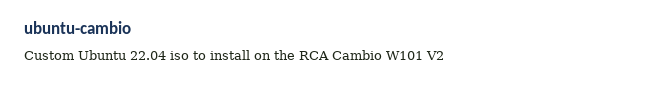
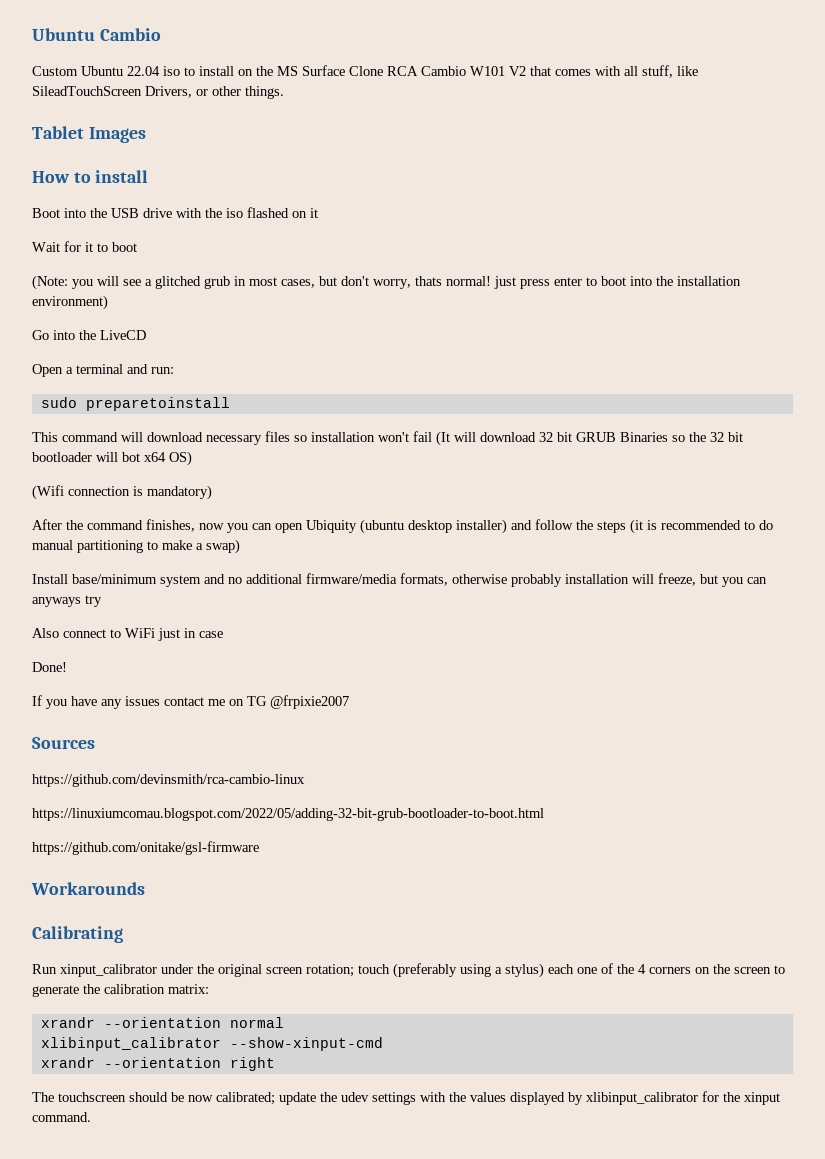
[24,21,131,34] ubuntu-cambio -> [32,28,161,41] Ubuntu Cambio
(295, 55) none -> [277,65,383,76] MS Surface Clone
(444, 55) none -> [530,65,698,78] [32,86,284,99] [32,126,146,143] [32,170,149,183] [32,207,318,218] [32,241,137,252] [32,275,741,290] [32,295,108,310] [32,330,146,340] [32,364,174,377] [40,397,230,411] [32,431,743,446] [32,451,192,466] [32,485,212,500] [32,519,773,534] [32,539,240,554] [32,573,767,587] [32,595,102,607] [32,628,223,641] [32,662,67,672] [32,695,349,709] [32,737,95,749] [32,774,305,787] [32,808,544,821] [32,841,259,855] [31,882,145,895] [32,926,123,943] [32,963,785,978] [32,984,209,997] [40,1017,284,1028] [40,1037,383,1051] [40,1057,275,1071] [32,1091,780,1105] [32,1112,91,1122] that comes with all stuff, like SileadTouchScreen Drivers, or other things. // Tablet Images // How to install // Boot into the USB drive with the iso flashed on it // Wait for it to boot // (Note: you will see a glitched grub in most cases, but don't worry, thats normal! just press enter to boot into the installation environment) // Go into the LiveCD // Open a terminal and run: // sudo preparetoinstall // This command will download necessary files so installation won't fail (It will download 32 bit GRUB Binaries so the 32 bit bootloader will bot x64 OS) // (Wifi connection is mandatory) // After the command finishes, now you can open Ubiquity (ubuntu desktop installer) and follow the steps (it is recommended to do manual partitioning to make a swap) // Install base/minimum system and no additional firmware/media formats, otherwise probably installation will freeze, but you can anyways try // Also connect to WiFi just in case // Done! // If you have any issues contact me on TG @frpixie2007 // Sources // https://github.com/devinsmith/rca-cambio-linux // https://linuxiumcomau.blogspot.com/2022/05/adding-32-bit-grub-bootloader-to-boot.html // https://github.com/onitake/gsl-firmware // Workarounds // Calibrating // Run xinput_calibrator under the original screen rotation; touch (preferably using a stylus) each one of the 4 corners on the screen to generate the calibration matrix: // xrandr --orientation normal // xlibinput_calibrator --show-xinput-cmd // xrandr --orientation right // The touchscreen should be now calibrated; update the udev settings with the values displayed by xlibinput_calibrator for the xinput command.

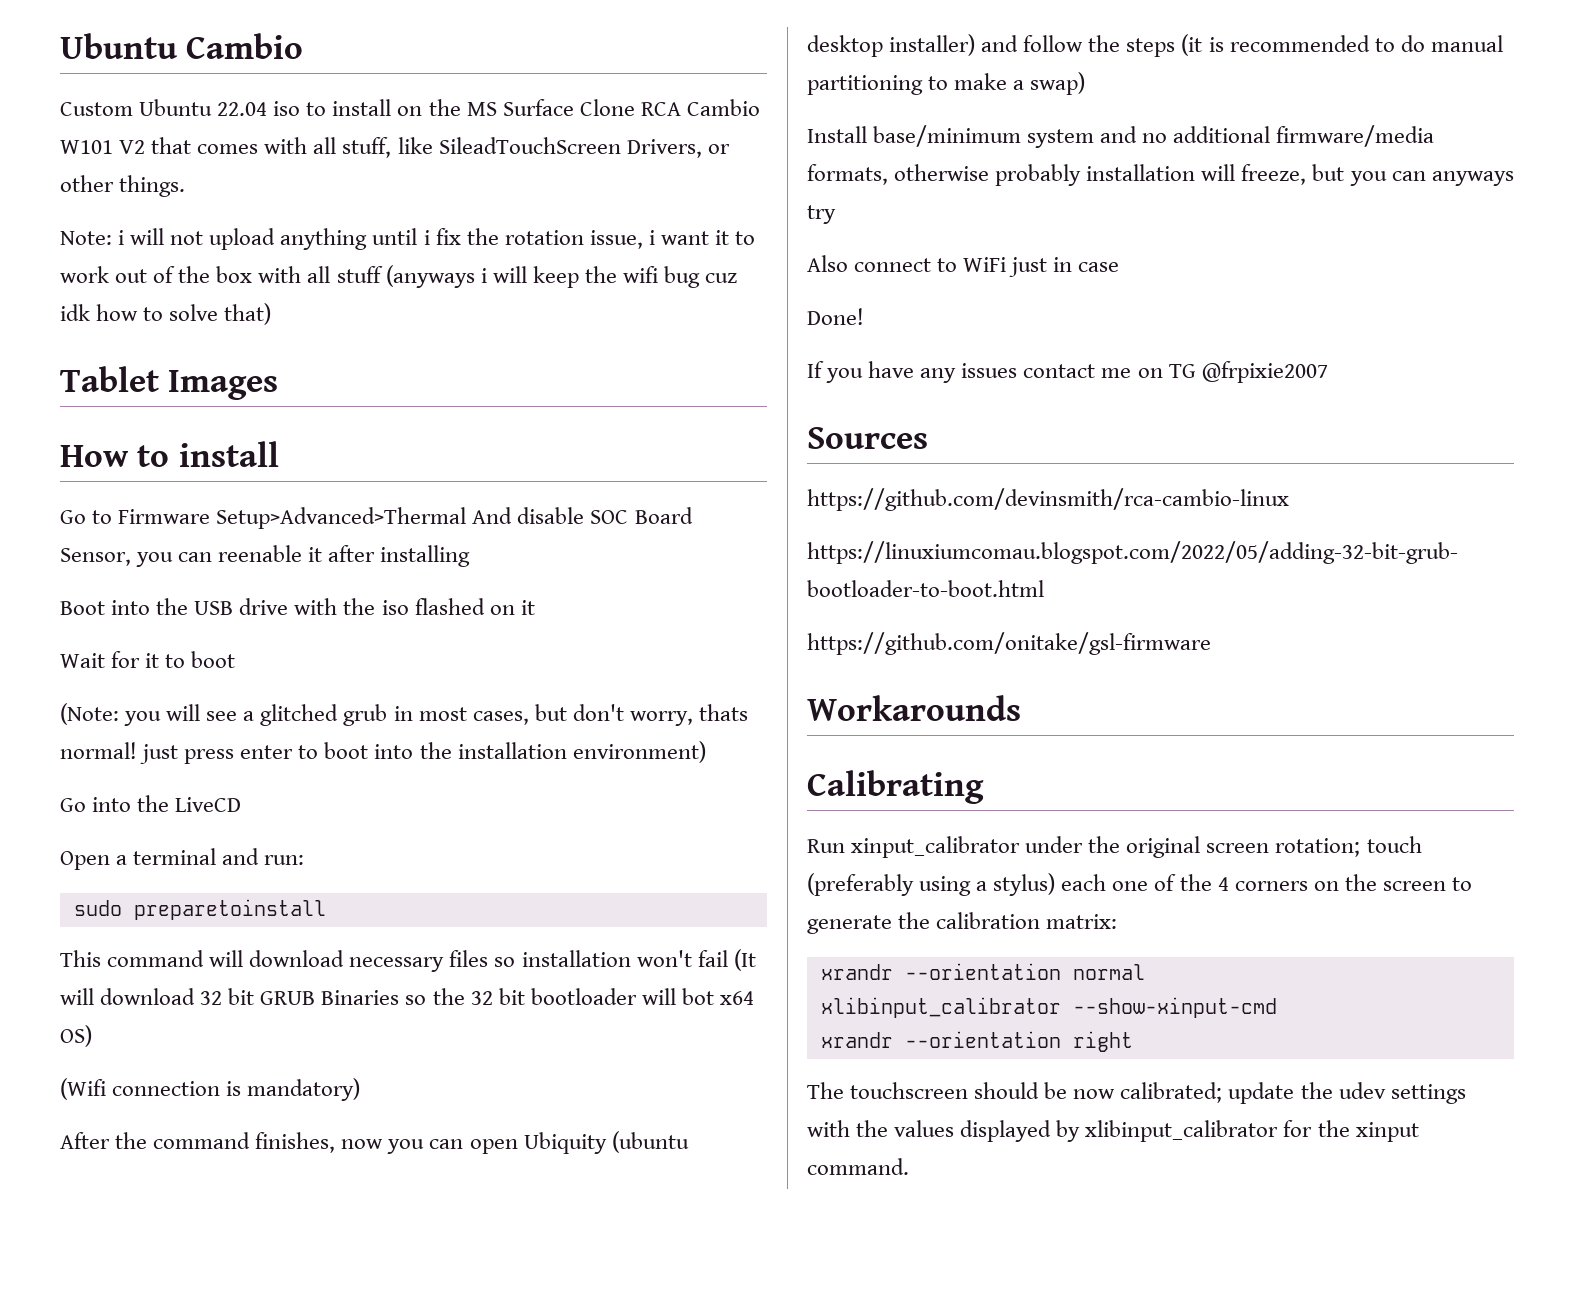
(284, 92) none -> [60,228,756,250] [60,265,738,288] [60,303,272,325] // Note: i will not upload anything until i fix the rotation issue, i want it to work out of the box with all stuff (anyways i will keep the wifi bug cuz idk how to solve that)
(149, 176) none -> [60,507,693,529] [60,545,471,567] // Go to Firmware Setup>Advanced>Thermal And disable SOC Board Sensor, you can reenable it after installing

